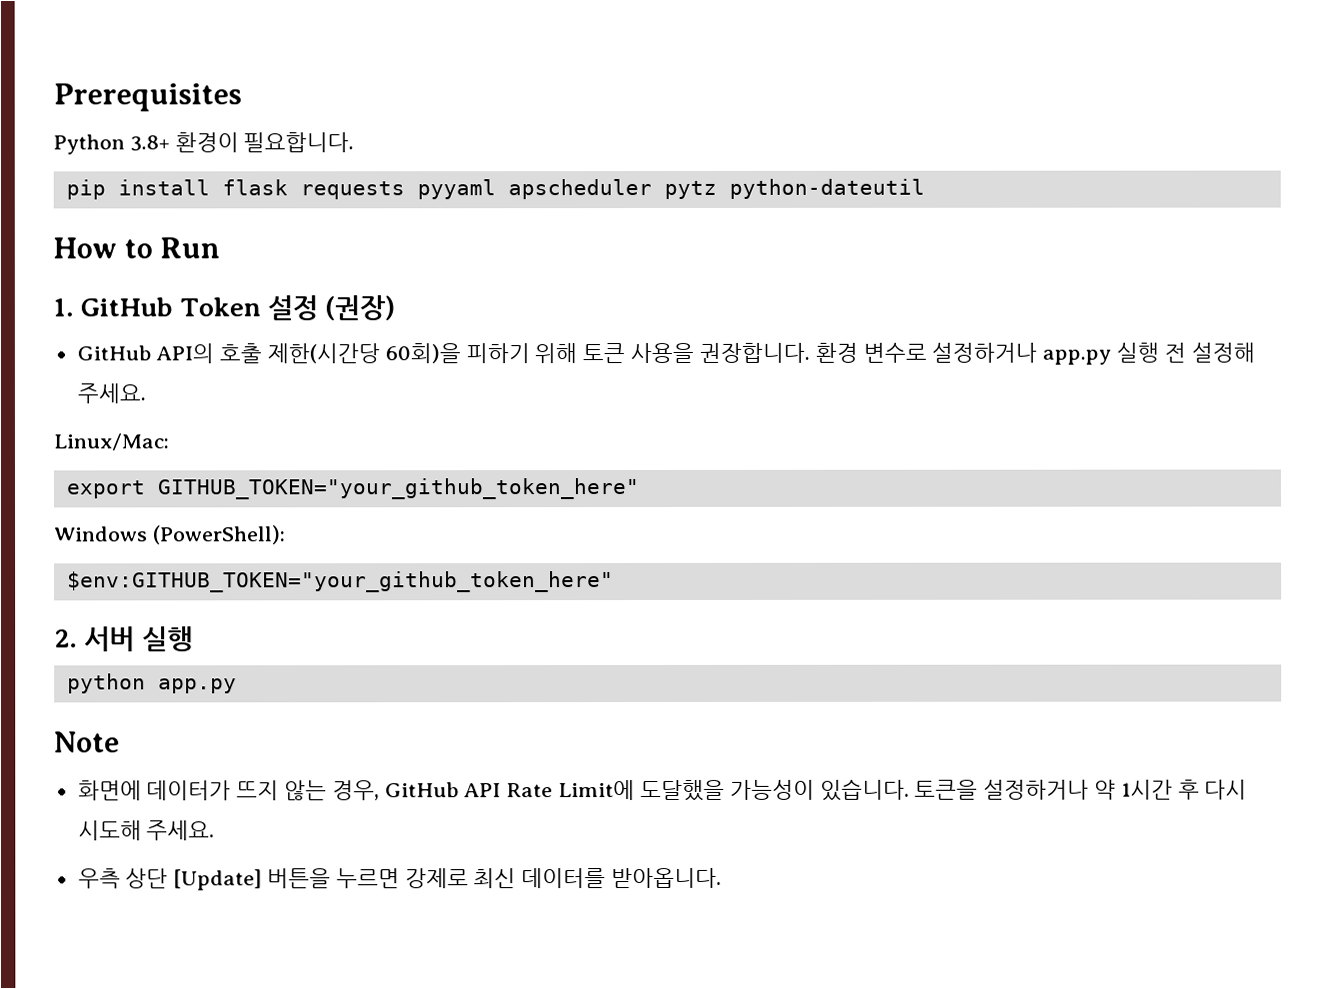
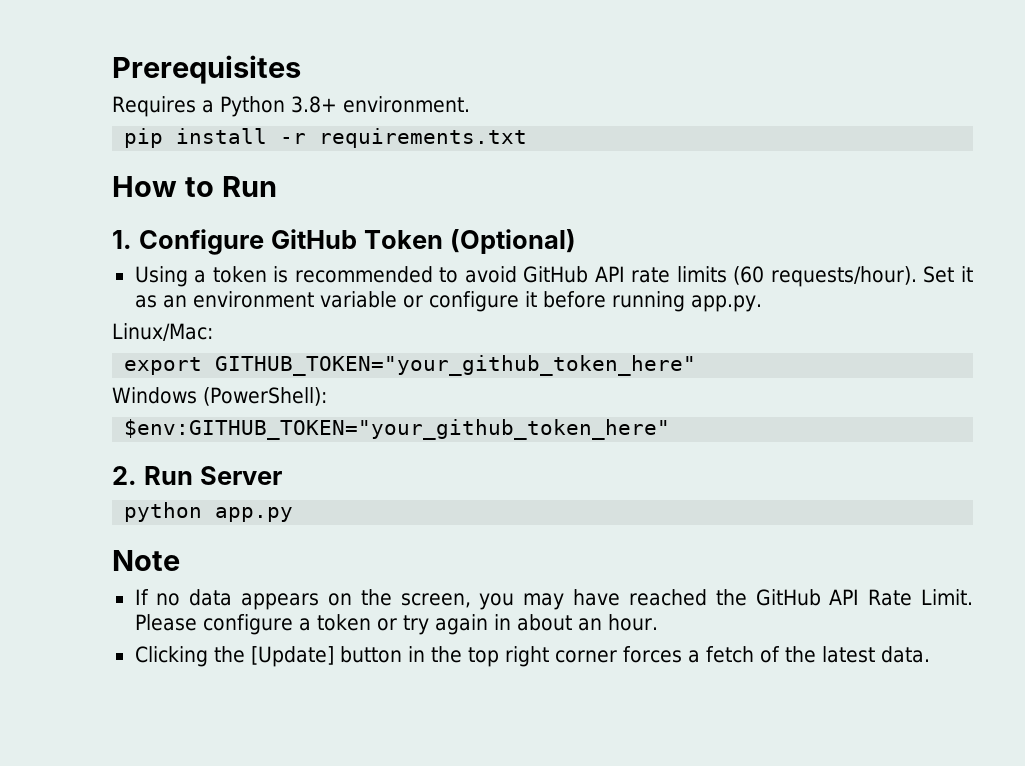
[53,132,355,155] [65,178,925,200] Python 3.8+ 환경이 필요합니다. // pip install flask requests pyyaml apscheduler pytz python-dateutil -> [112,96,470,117] [124,128,528,148] Requires a Python 3.8+ environment. // pip install -r requirements.txt
(74, 307) none -> [138,229,264,255] Configure
[266,295,396,321] [76,342,1255,365] [76,383,146,404] 설정 (권장) // GitHub API의 호출 제한(시간당 60회)을 피하기 위해 토큰 사용을 권장합니다. 환경 변수로 설정하거나 app.py 실행 전 설정해 주세요. -> [449,229,576,254] [134,266,973,287] [134,291,762,312] (Optional) // Using a token is recommended to avoid GitHub API rate limits (60 requests/hour). Set it as an environment variable or configure it before running app.py.
[84,626,193,652] 서버 실행 -> [143,466,282,485] Run Server
[77,778,1248,802] [77,820,216,841] [77,867,723,891] 화면에 데이터가 뜨지 않는 경우, GitHub API Rate Limit에 도달했을 가능성이 있습니다. 토큰을 설정하거나 약 1시간 후 다시 시도해 주세요. // 우측 상단 [Update] 버튼을 누르면 강제로 최신 데이터를 받아옵니다. -> [134,589,974,610] [134,614,658,635] [134,646,930,667] If no data appears on the screen, you may have reached the GitHub API Rate Limit. Please configure a token or try again in about an hour. // Clicking the [Update] button in the top right corner forces a fetch of the latest data.

